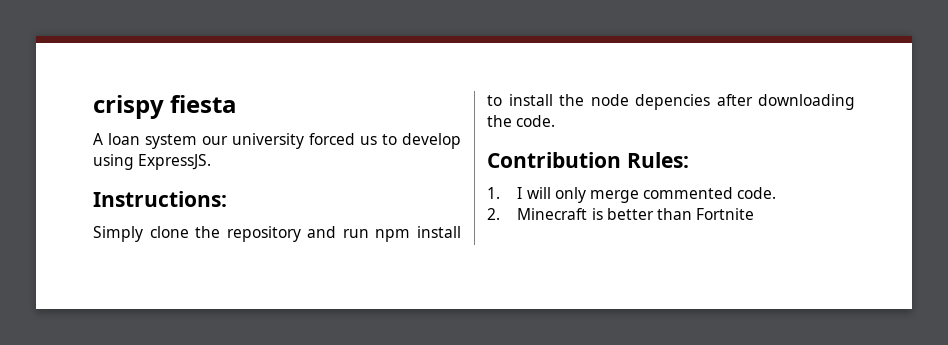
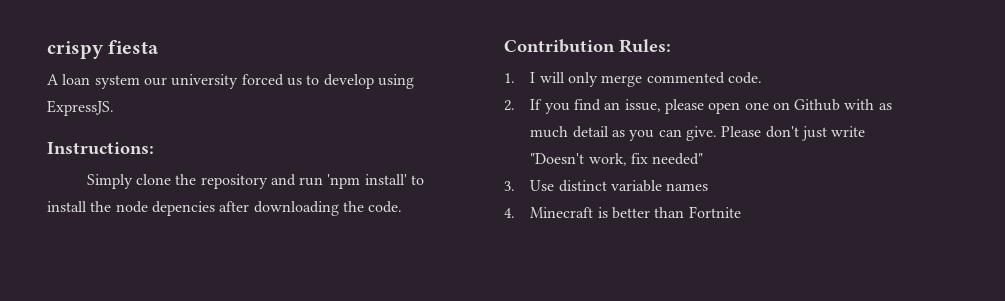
[375,226,461,242] npm install -> [327,174,407,189] 'npm install'
(500, 214) none -> [530,99,892,114] [530,126,866,141] [530,153,704,166] [504,180,709,192] [504,208,515,218] If you find an issue, please open one on Github with as much detail as you can give. Please don't just write "Doesn't work, fix needed" // 3. Use distinct variable names // 4.

